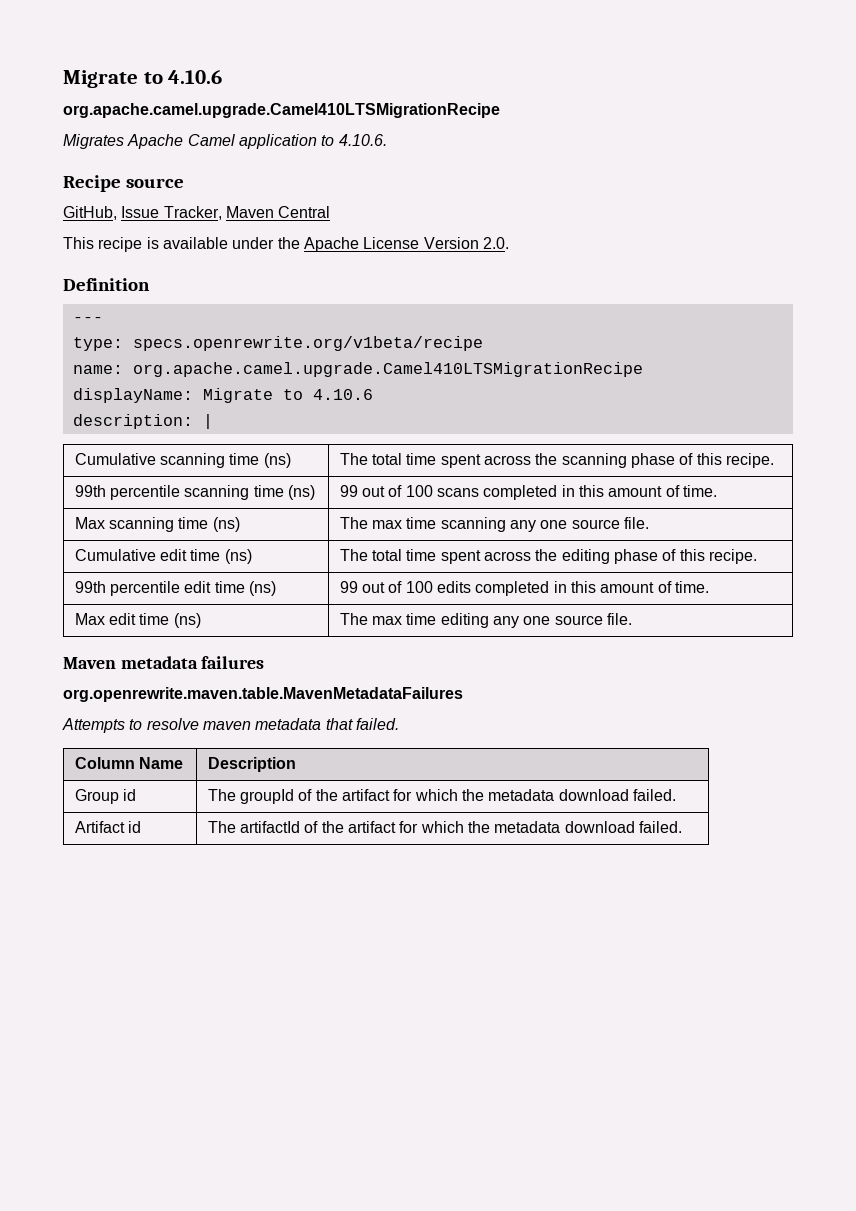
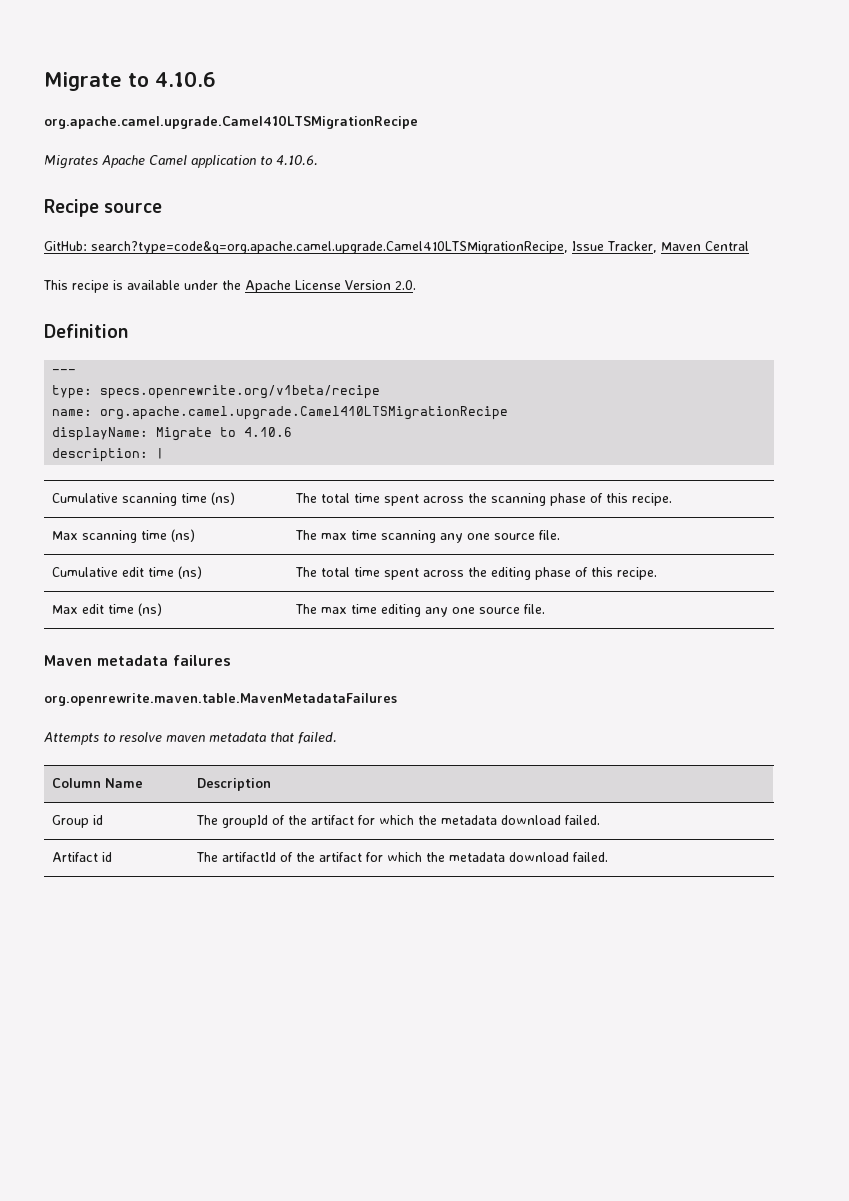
[63,206,117,220] GitHub, -> [44,241,568,254] GitHub: search?type=code&q=org.apache.camel.upgrade.Camel410LTSMigrationRecipe,
[74,485,315,500] [339,485,717,500] // 99th percentile scanning time (ns) | 99 out of 100 scans completed in this amount of time. -> (672, 499) none
[74,581,276,596] [339,581,709,596] // 99th percentile edit time (ns) | 99 out of 100 edits completed in this amount of time. -> (657, 573) none

